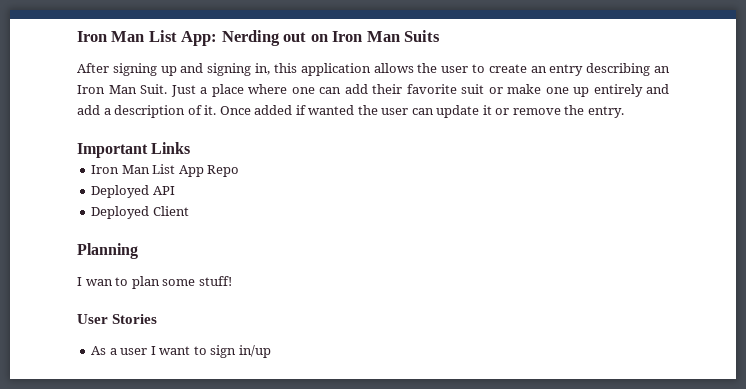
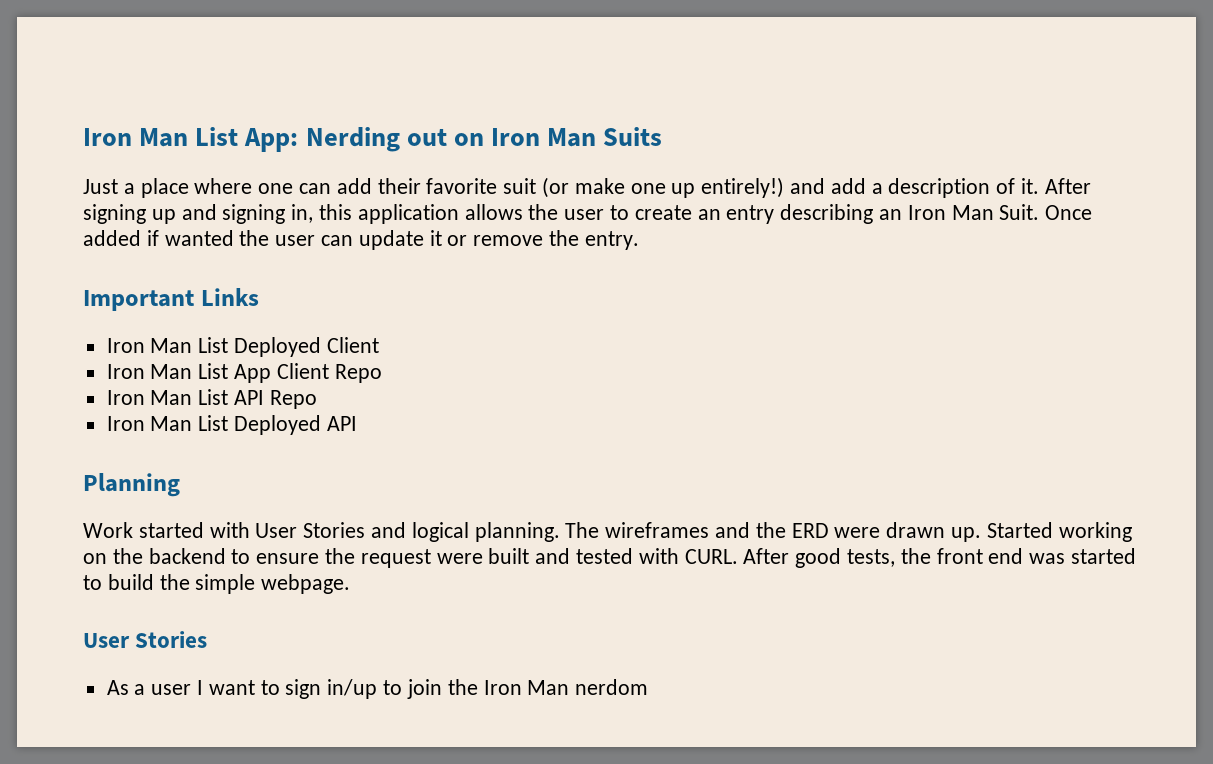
(441, 36) none -> [83,177,1040,198] Just a place where one can add their favorite suit (or make one up entirely!) and add a description of it.
[170,84,669,97] [77,105,217,118] Just a place where one can add their favorite suit or make one up entirely and add a description of it. -> (1040, 212) none
(191, 148) none -> [106,337,379,357] // Iron Man List Deployed Client
[207,165,240,177] Repo // -> [276,363,382,383] [106,389,317,409] [106,415,229,431] Client Repo // Iron Man List API Repo // Iron Man List
[91,206,189,219] // Deployed Client -> (357, 423) none
[77,276,232,289] I wan to plan some stuff! -> [83,522,1132,542] [83,548,1137,568] [83,574,351,594] Work started with User Stories and logical planning. The wireframes and the ERD were drawn up. Started working on the backend to ensure the request were built and tested with CURL. After good tests, the front end was started to build the simple webpage.
(271, 351) none -> [383,679,649,699] to join the Iron Man nerdom

